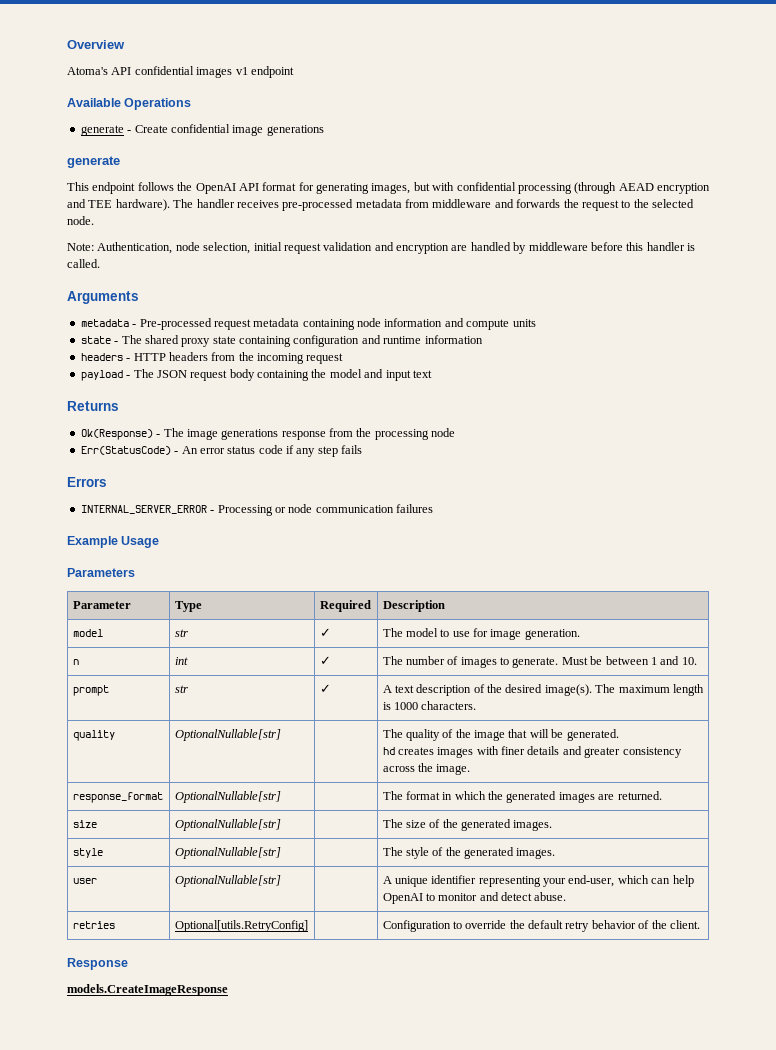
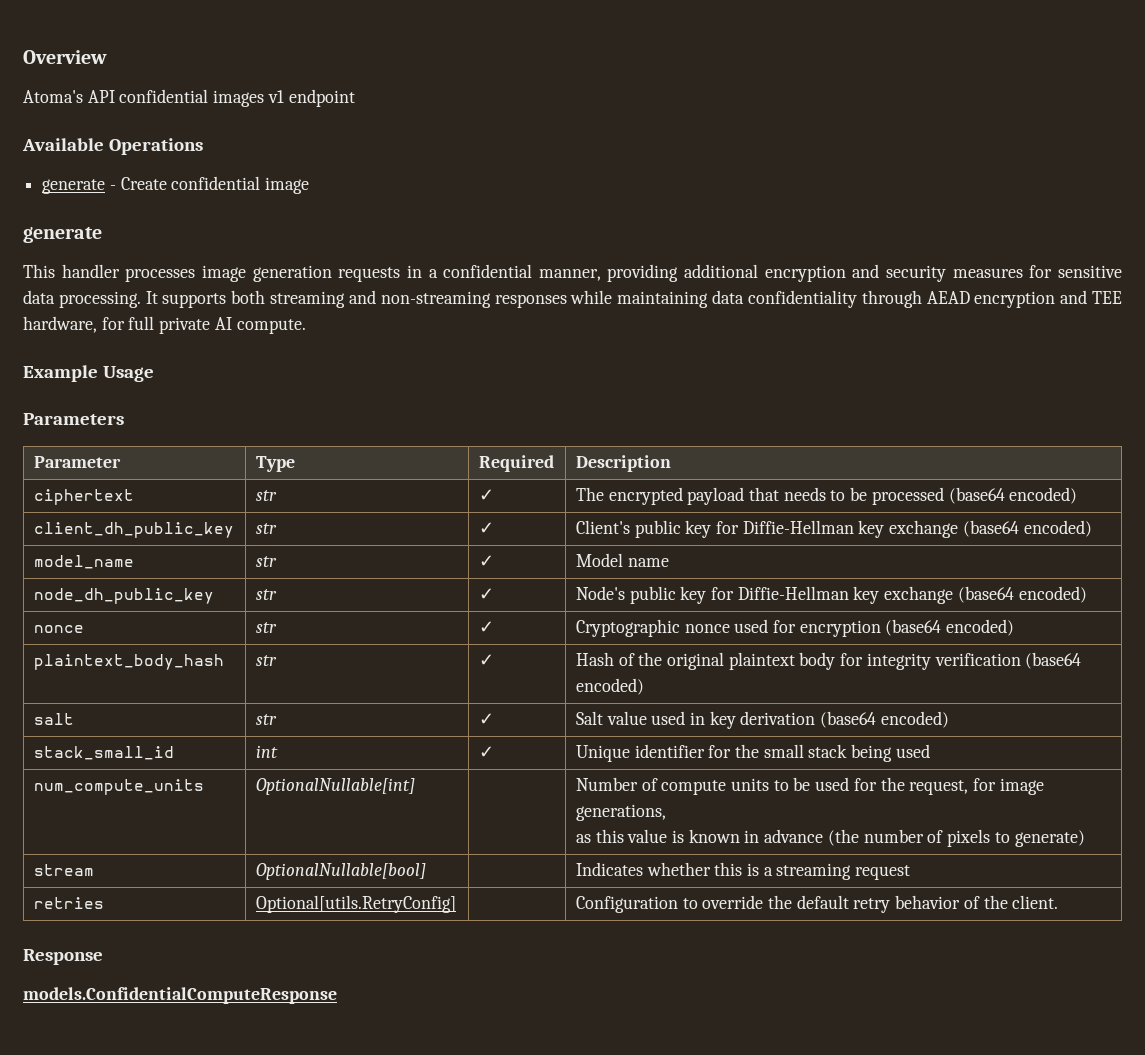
[266,125,324,136] generations -> (310, 185) none
[92,182,710,194] [67,199,694,211] [67,216,94,225] [67,242,695,254] [67,259,100,268] [67,291,139,304] [80,318,536,330] [80,335,483,347] [80,352,344,364] [80,369,432,381] [67,401,119,411] [80,428,456,440] [80,445,363,457] [67,477,107,487] [80,504,433,516] endpoint follows the OpenAI API format for generating images, but with confidential processing (through AEAD encryption and TEE hardware). The handler receives pre-processed metadata from middleware and forwards the request to the selected node. // Note: Authentication, node selection, initial request validation and encryption are handled by middleware before this handler is called. // Arguments // metadata - Pre-processed request metadata containing node information and compute units // state - The shared proxy state containing configuration and runtime information // headers - HTTP headers from the incoming request // payload - The JSON request body containing the model and input text // Returns // Ok(Response) - The image generations response from the processing node // Err(StatusCode) - An error status code if any step fails // Errors // INTERNAL_SERVER_ERROR - Processing or node communication failures -> [61,264,1122,282] [23,290,1122,308] [23,316,306,334] handler processes image generation requests in a confidential manner, providing additional encryption and security measures for sensitive data processing. It supports both streaming and non-streaming responses while maintaining data confidentiality through AEAD encryption and TEE hardware, for full private AI compute.
[72,629,103,637] model -> [33,489,134,505] ciphertext
[405,628,580,640] [72,659,79,665] [174,657,188,665] [319,656,331,665] [382,656,697,668] [72,685,109,696] [174,685,188,693] [319,684,331,693] [382,684,704,696] [382,701,477,710] [72,730,115,741] [174,729,281,741] [382,729,619,741] [382,746,682,758] [382,763,471,775] [72,792,163,803] [174,791,281,803] [382,791,662,803] [72,820,97,828] [174,819,281,831] [382,819,553,831] [72,848,103,858] [174,847,281,859] [382,847,556,859] [72,878,97,884] [174,875,281,887] [382,875,694,887] [382,892,567,904] model to use for image generation. // n | int | ✓ | The number of images to generate. Must be between 1 and 10. // prompt | str | ✓ | A text description of the desired image(s). The maximum length is 1000 characters. // quality | OptionalNullable[str] | | The quality of the image that will be generated. // hd creates images with finer details and greater consistency across the image. // response_format | OptionalNullable[str] | | The format in which the generated images are returned. // size | OptionalNullable[str] | | The size of the generated images. // style | OptionalNullable[str] | | The style of the generated images. // user | OptionalNullable[str] | | A unique identifier representing your end-user, which can help OpenAI to monitor and detect abuse. -> [608,487,1078,505] [33,522,234,538] [255,523,277,534] [478,522,494,534] [575,520,1092,538] [33,555,134,569] [255,556,277,567] [478,555,494,567] [575,553,669,567] [33,588,214,604] [255,589,277,600] [478,588,494,600] [575,586,1087,604] [33,625,84,633] [255,622,277,633] [478,621,494,633] [575,619,1015,637] [33,654,224,670] [255,655,277,666] [478,654,494,666] [575,652,1082,670] [575,678,644,695] [33,713,74,725] [255,714,277,725] [478,713,494,725] [575,711,949,729] [33,746,174,760] [255,745,278,758] [478,746,494,758] [575,744,930,762] [33,779,204,795] [255,778,415,795] [575,777,1044,795] [575,804,666,821] [575,829,1085,847] [33,864,94,876] [255,863,426,880] [575,862,911,880] encrypted payload that needs to be processed (base64 encoded) // client_dh_public_key | str | ✓ | Client's public key for Diffie-Hellman key exchange (base64 encoded) // model_name | str | ✓ | Model name // node_dh_public_key | str | ✓ | Node's public key for Diffie-Hellman key exchange (base64 encoded) // nonce | str | ✓ | Cryptographic nonce used for encryption (base64 encoded) // plaintext_body_hash | str | ✓ | Hash of the original plaintext body for integrity verification (base64 encoded) // salt | str | ✓ | Salt value used in key derivation (base64 encoded) // stack_small_id | int | ✓ | Unique identifier for the small stack being used // num_compute_units | OptionalNullable[int] | | Number of compute units to be used for the request, for image generations, // as this value is known in advance (the number of pixels to generate) // stream | OptionalNullable[bool] | | Indicates whether this is a streaming request
[67,984,228,996] models.CreateImageResponse -> [23,987,337,1004] models.ConfidentialComputeResponse

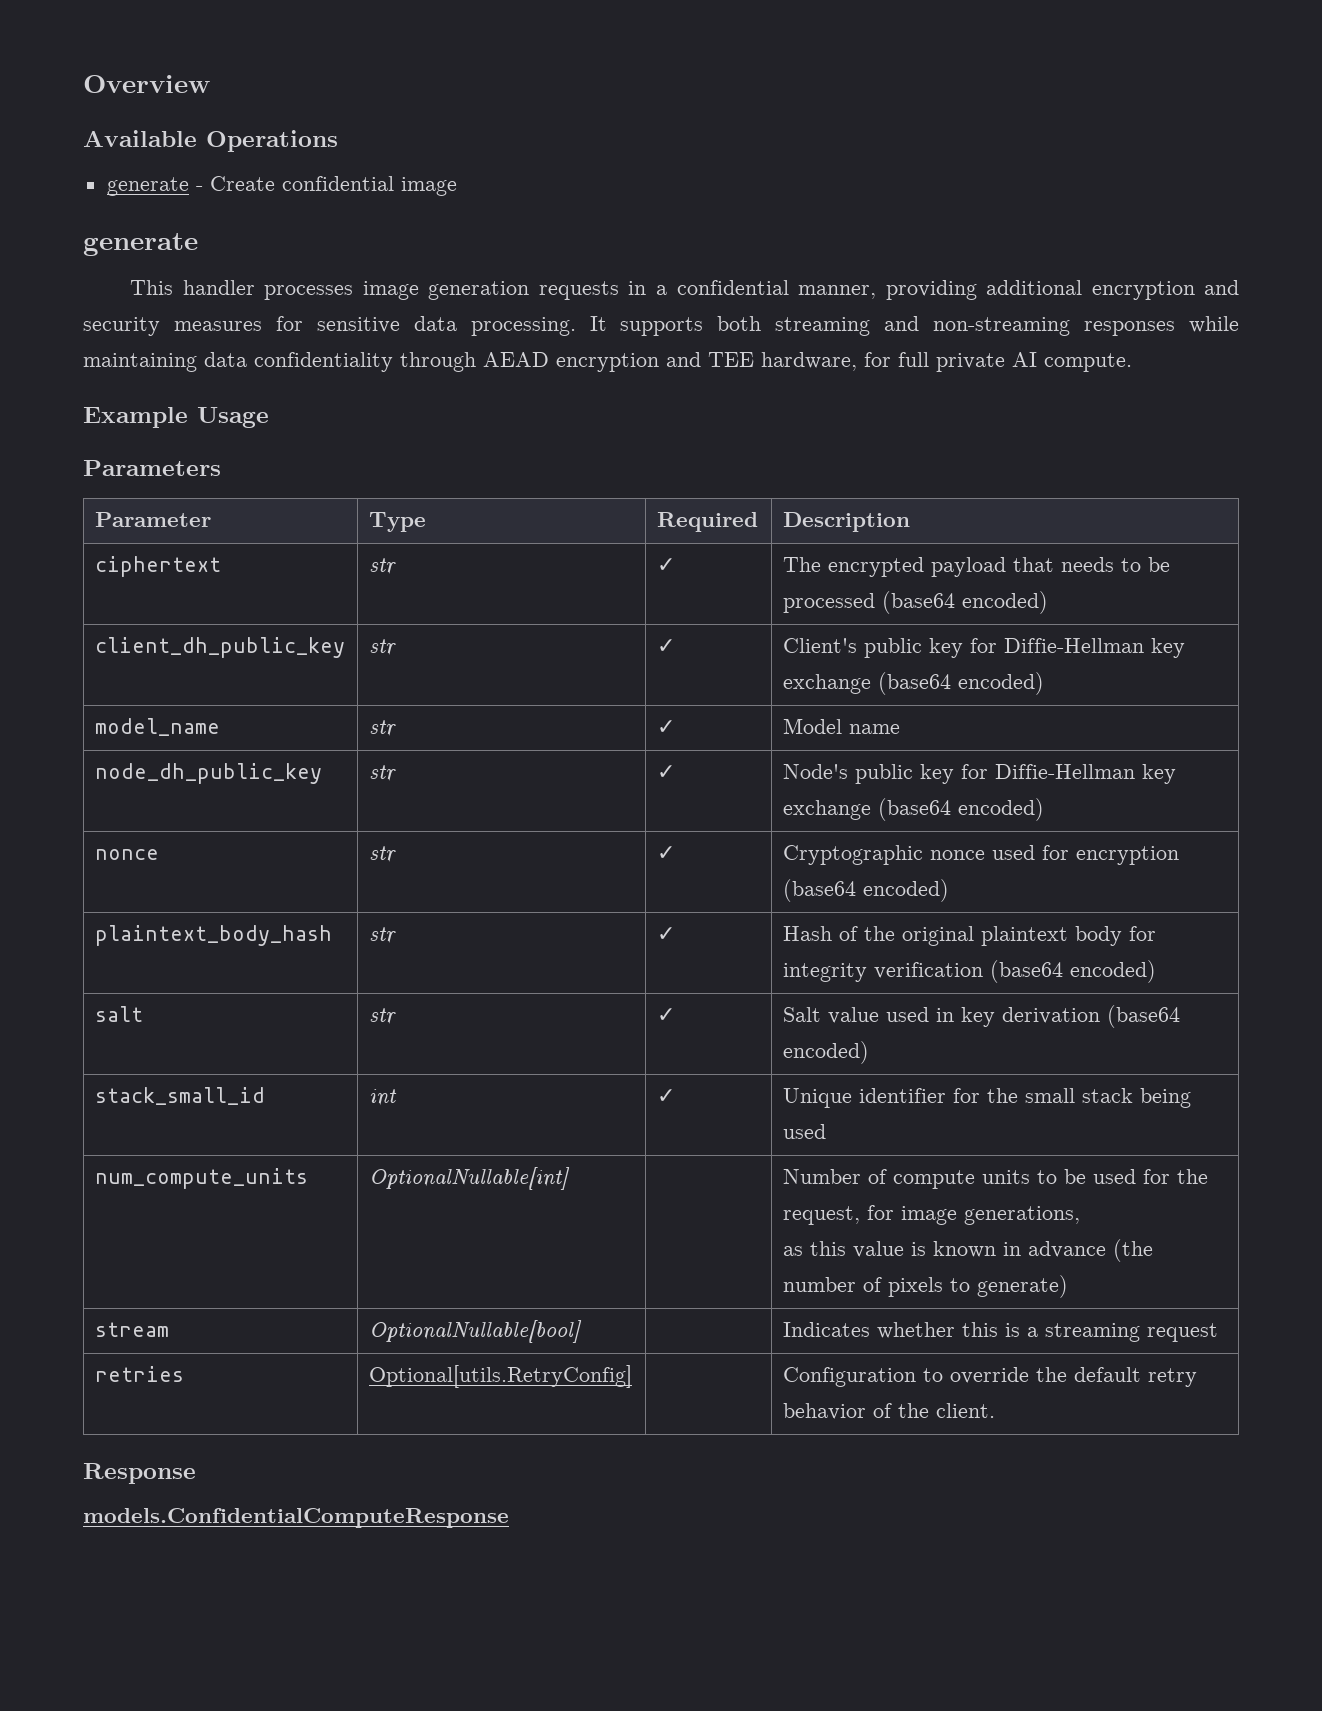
[23,89,355,107] // Atoma's API confidential images v1 endpoint -> (210, 84) none

